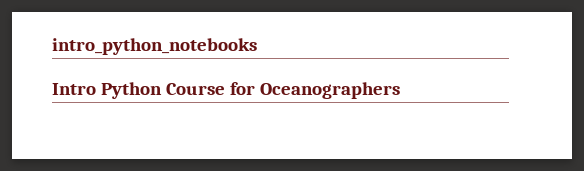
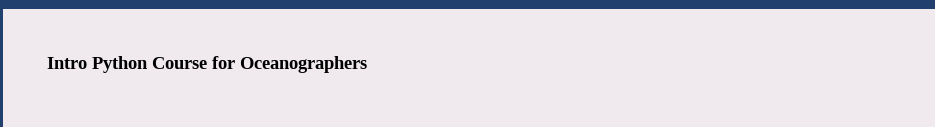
[52,38,257,55] intro_python_notebooks // -> (47, 63) none

